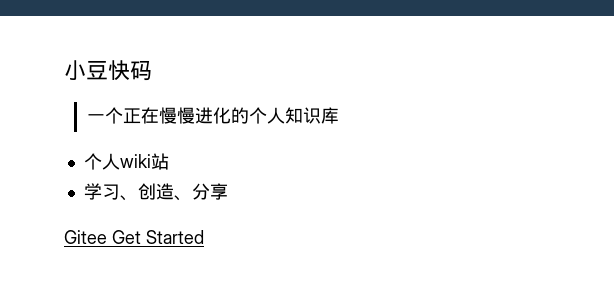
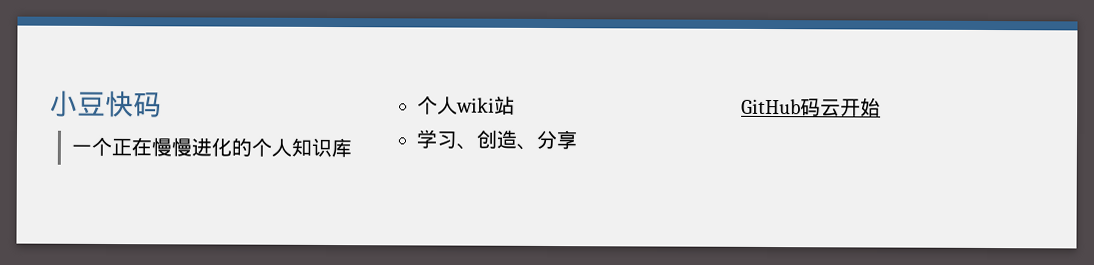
[64,230,204,244] Gitee Get Started -> [741,97,881,117] GitHub码云开始

